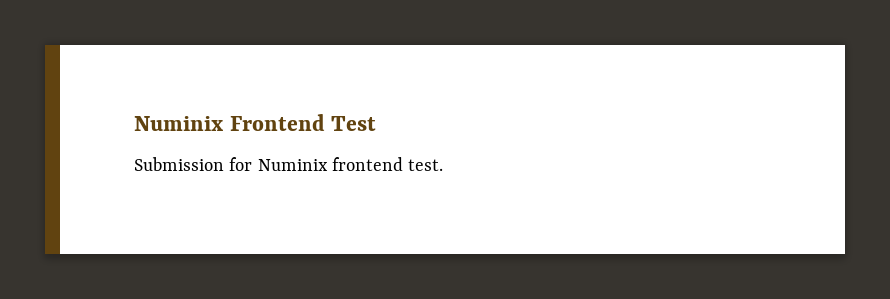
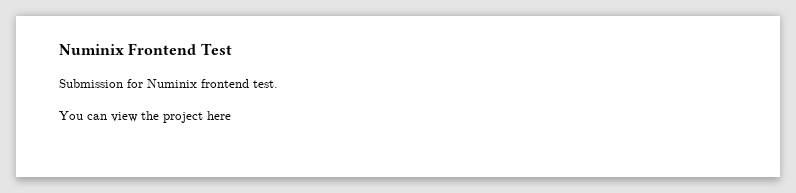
(444, 165) none -> [59,111,231,123] // You can view the project here

